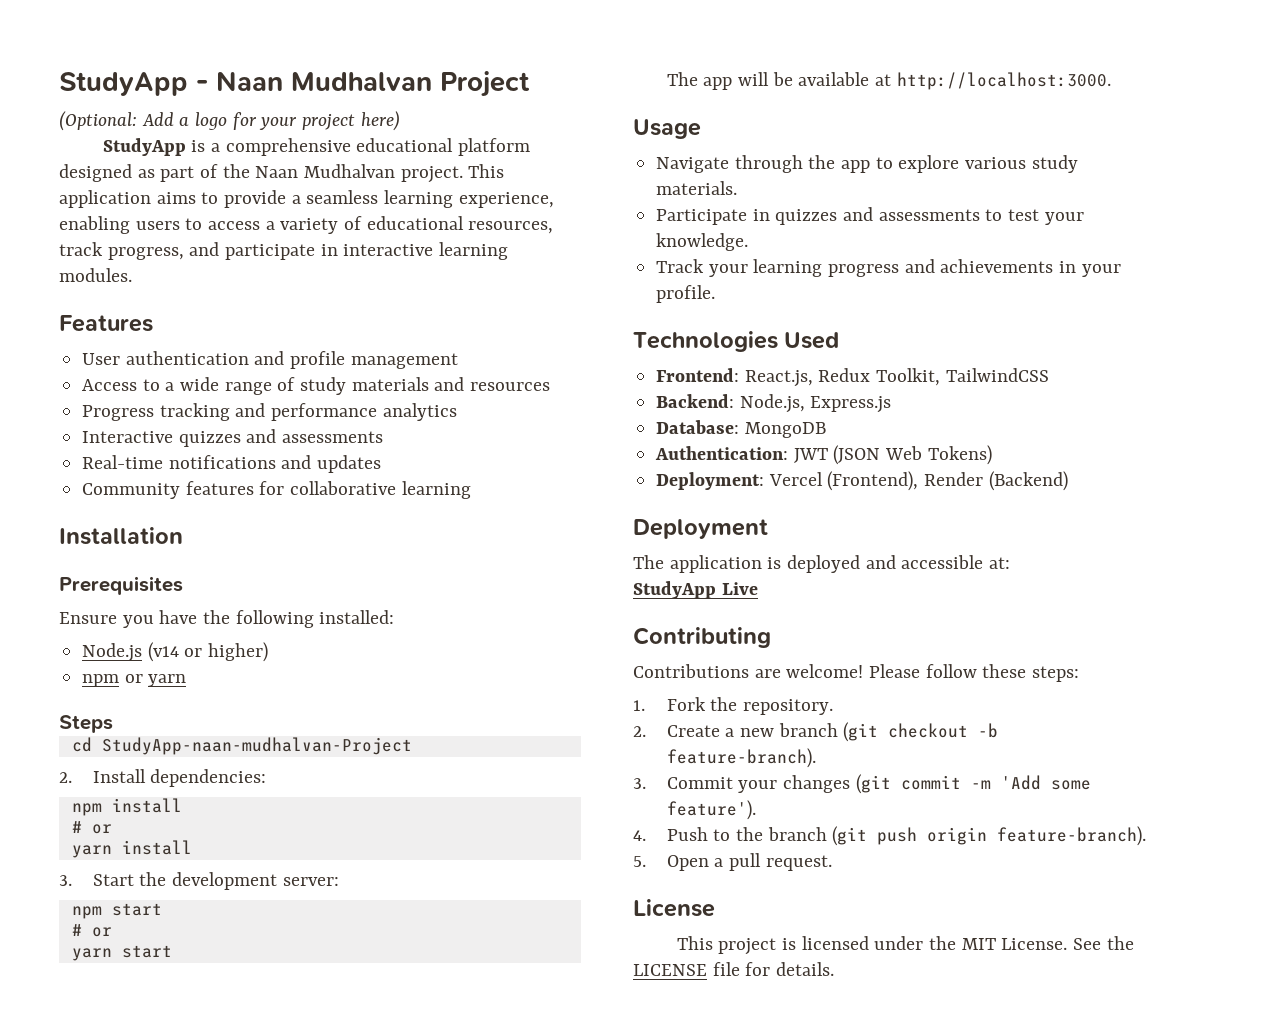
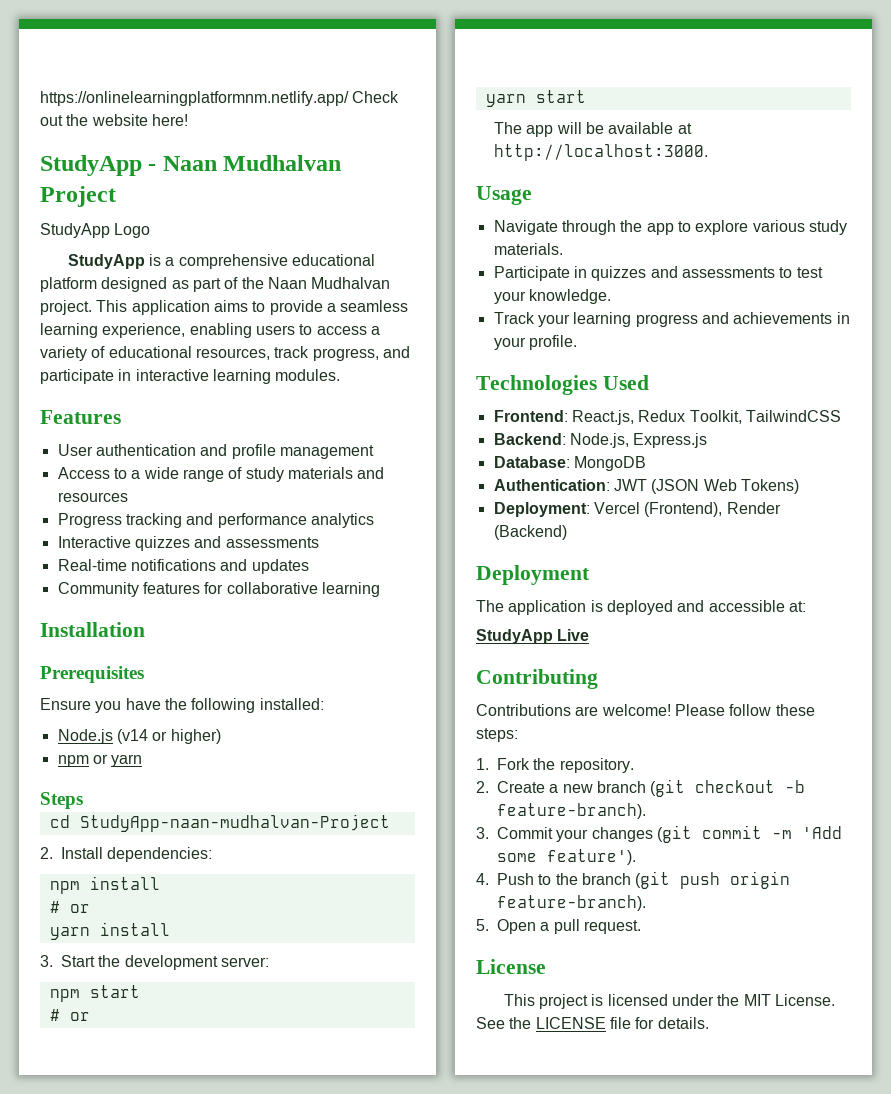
(59, 84) none -> [40,91,400,106] [40,114,188,126] https://onlinelearningplatformnm.netlify.app/ Check out the website here! //
[59,111,400,131] (Optional: Add a logo for your project here) -> [40,223,151,238] StudyApp Logo

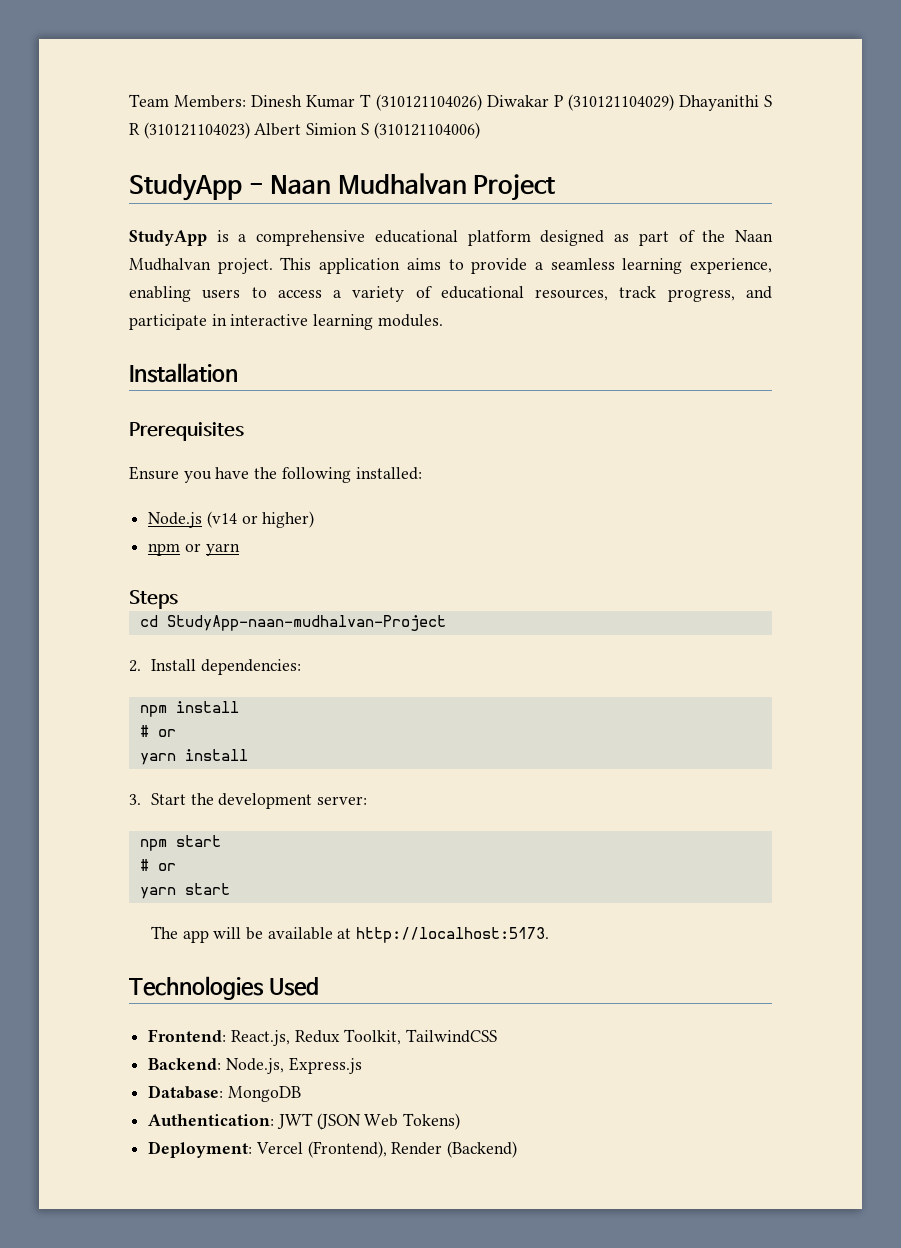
[40,91,400,106] [40,114,188,126] https://onlinelearningplatformnm.netlify.app/ Check out the website here! -> [129,94,773,111] [129,122,480,139] Team Members: Dinesh Kumar T (310121104026) Diwakar P (310121104029) Dhayanithi S R (310121104023) Albert Simion S (310121104006)
[40,223,151,238] // StudyApp Logo -> (556, 187) none
[40,410,121,424] [57,444,374,459] [57,467,385,482] [57,492,128,502] [57,513,374,528] [57,536,319,551] [57,559,309,574] [57,582,380,597] // Features // User authentication and profile management // Access to a wide range of study materials and resources // Progress tracking and performance analytics // Interactive quizzes and assessments // Real-time notifications and updates // Community features for collaborative learning -> (443, 320) none
[493,144,708,161] [476,186,532,205] [493,220,847,235] [493,243,563,255] [493,266,823,281] [493,289,611,304] [493,312,850,327] [493,335,577,350] http://localhost:3000. // Usage // Navigate through the app to explore various study materials. // Participate in quizzes and assessments to test your knowledge. // Track your learning progress and achievements in your profile. -> [356,927,550,943] http://localhost:5173.
[476,565,590,585] [476,600,806,615] [476,629,590,644] [476,669,598,689] [476,704,815,716] [476,728,518,742] [476,758,634,773] [476,779,806,797] [497,803,646,819] [476,825,842,843] [497,849,636,865] [476,871,791,889] [497,895,646,911] [476,919,641,934] [476,959,546,974] [503,994,835,1009] [476,1017,709,1029] // Deployment // The application is deployed and accessible at: // StudyApp Live // Contributing // Contributions are welcome! Please follow these steps: // 1. Fork the repository. // 2. Create a new branch (git checkout -b feature-branch). // 3. Commit your changes (git commit -m 'Add some feature'). // 4. Push to the branch (git push origin feature-branch). // 5. Open a pull request. // License // This project is licensed under the MIT License. See the LICENSE file for details. -> (518, 1149) none

